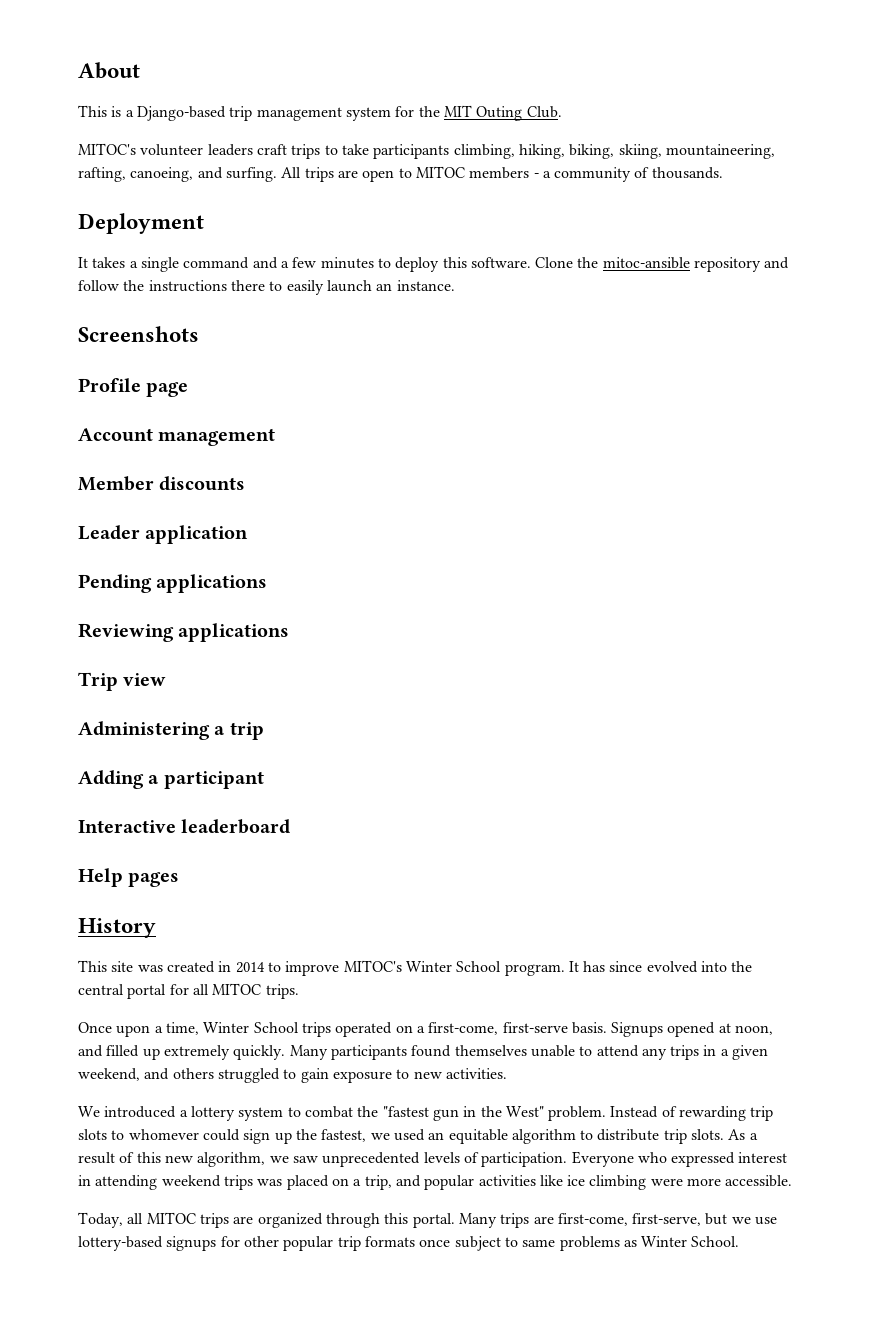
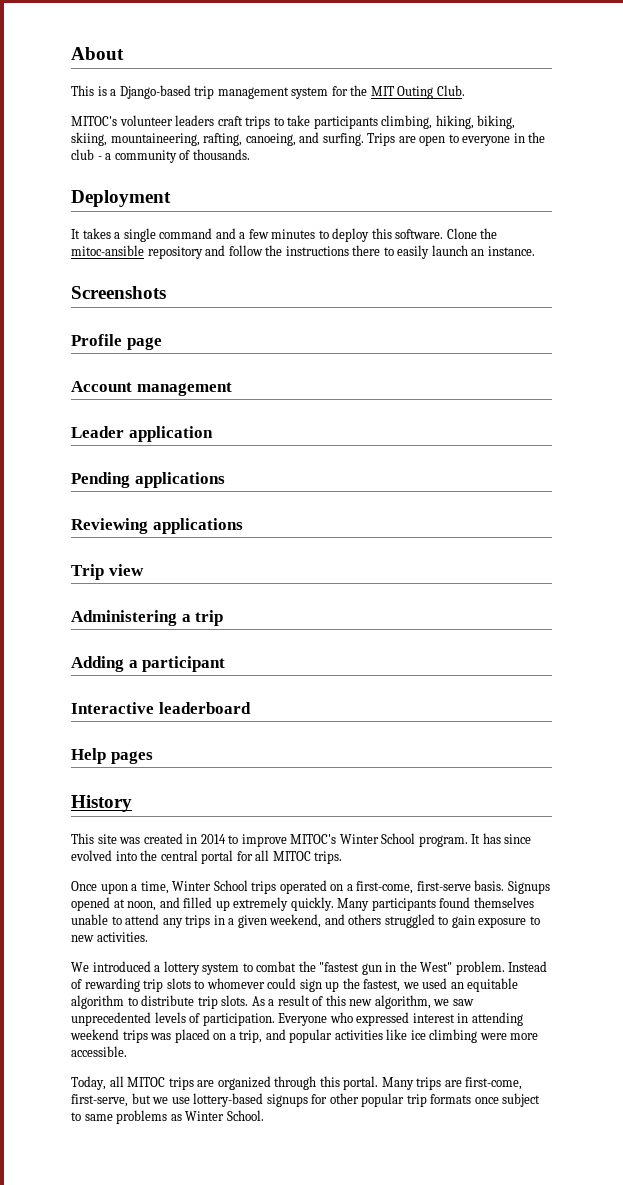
[281,167,334,182] All trips -> [367,133,396,146] Trips
[415,166,530,179] MITOC members -> [462,132,546,146] [71,149,94,160] everyone in the club
[78,476,246,491] // Member discounts -> (232, 389) none

